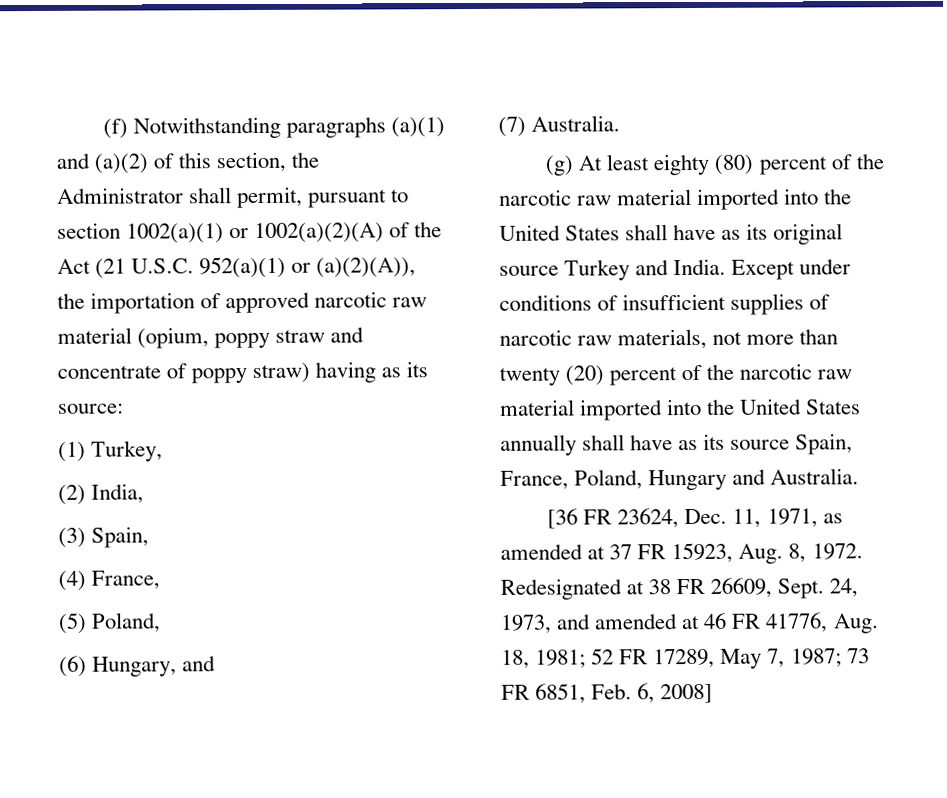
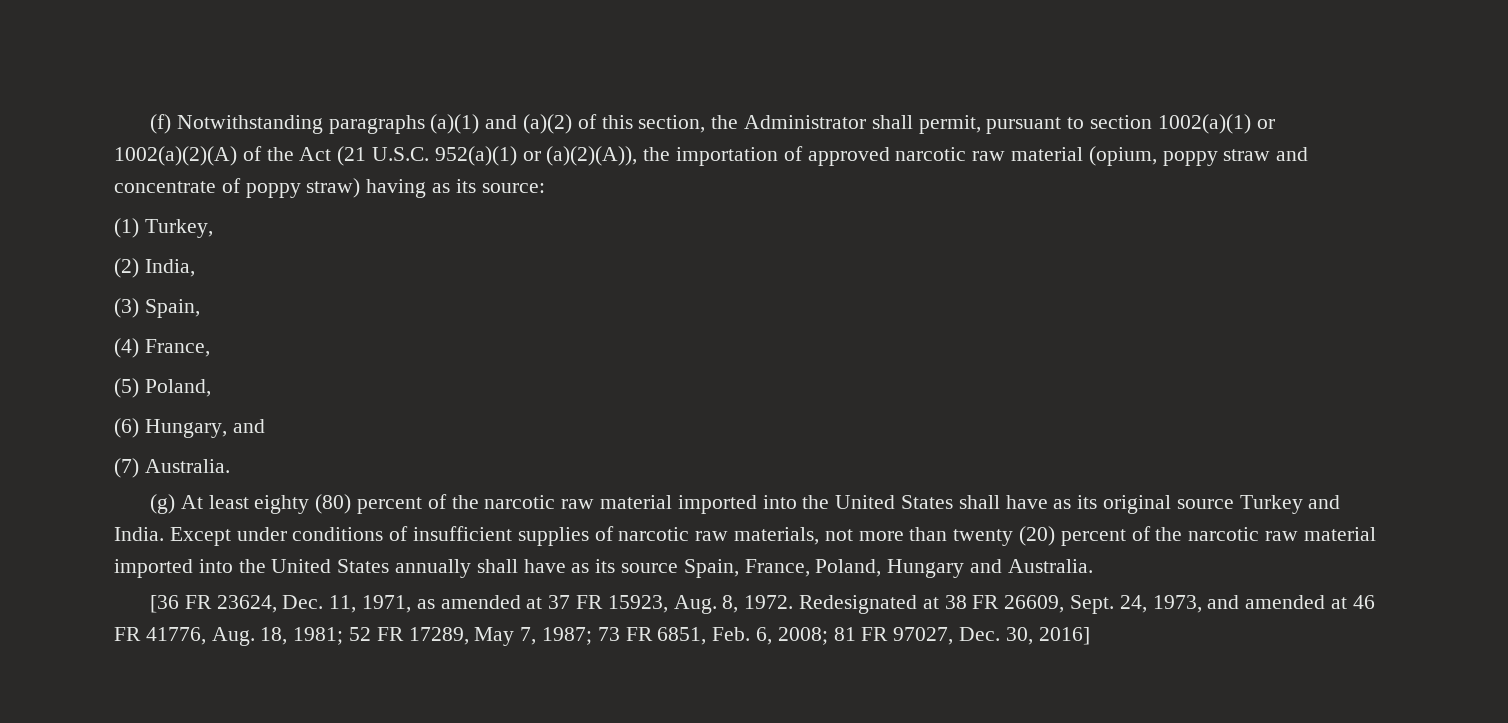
[660,683,714,704] 2008] -> [777,627,1090,645] 2008; 81 FR 97027, Dec. 30, 2016]

